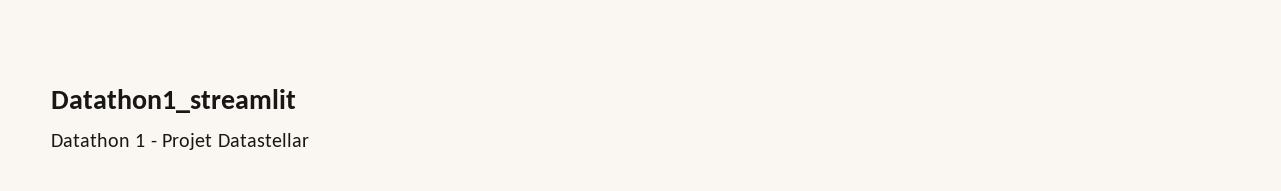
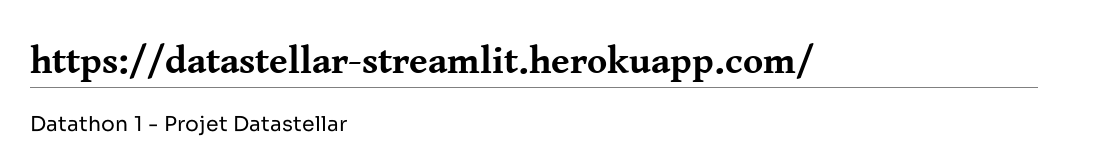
[51,89,296,113] Datathon1_streamlit -> [30,43,814,82] https://datastellar-streamlit.herokuapp.com/

